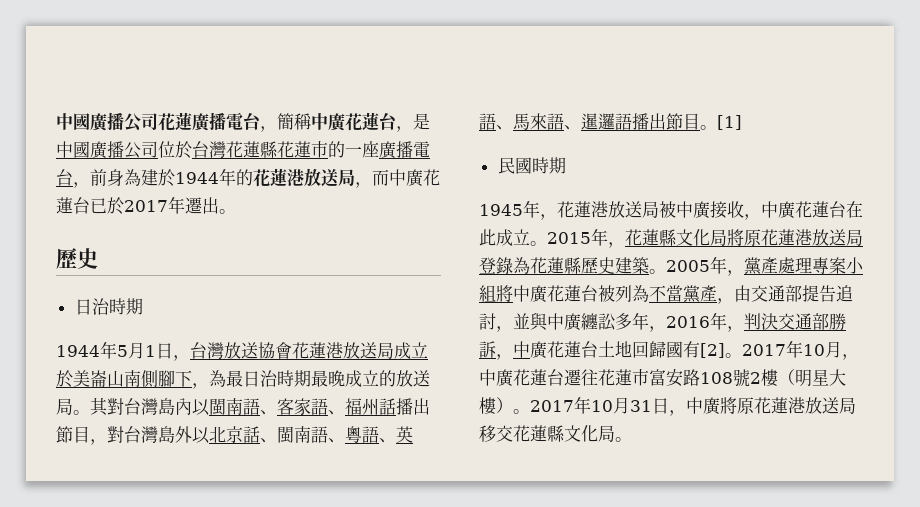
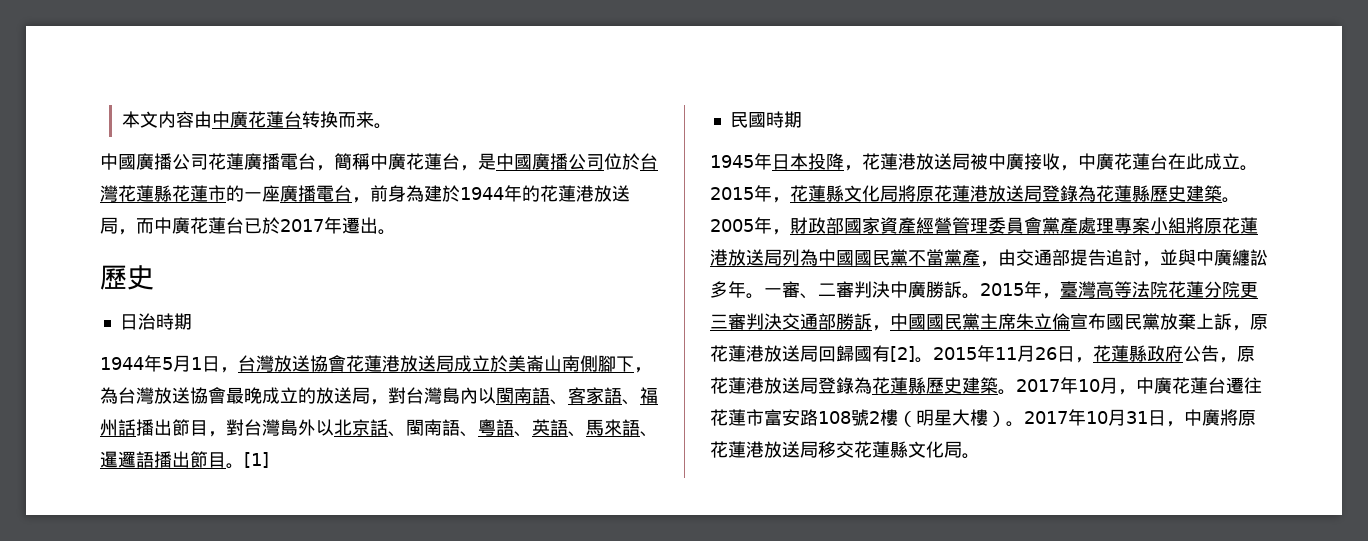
(56, 121) none -> [122,111,393,129] 本文内容由中廣花蓮台转换而来。 //
[226,370,311,387] 最日治時期 -> [118,387,226,404] 台灣放送協會
[73,397,108,416] 。其 -> [370,399,388,405] ，
(540, 209) none -> [772,153,844,170] 日本投降
(744, 273) none -> [790,217,1042,234] 財政部國家資產經營管理委員會
[513,285,649,303] 中廣花蓮台被列為 -> [1204,217,1258,234] [710,249,908,266] 原花蓮港放送局列為中國國民黨
[649,312,744,332] ，2016年， -> [746,281,1258,299] [710,313,746,330] 。一審、二審判決中廣勝訴。2015年，臺灣高等法院花蓮分院更三審
[530,341,725,359] 廣花蓮台土地回歸國有[2] -> [908,313,1268,331] [710,345,1255,363] [710,377,998,394] 國國民黨主席朱立倫宣布國民黨放棄上訴，原花蓮港放送局回歸國有[2]。2015年11月26日，花蓮縣政府公告，原花蓮港放送局登錄為花蓮縣歷史建築

